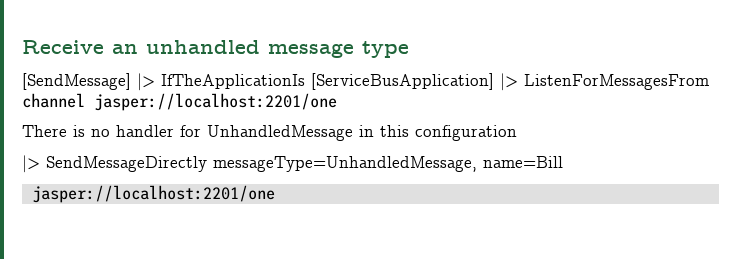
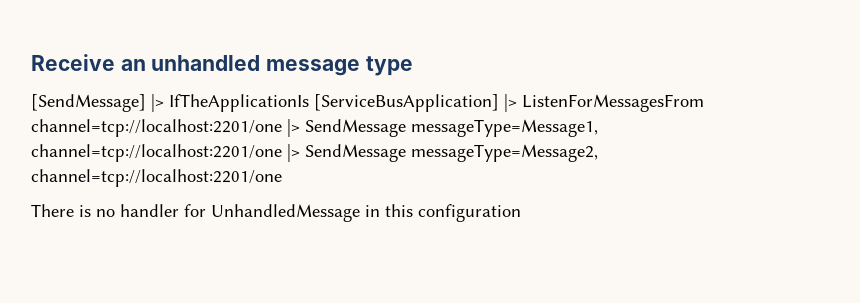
[22,93,337,111] channel jasper://localhost:2201/one -> [31,119,598,137] [31,144,598,162] [31,169,282,187] channel=tcp://localhost:2201/one |> SendMessage messageType=Message1, channel=tcp://localhost:2201/one |> SendMessage messageType=Message2, channel=tcp://localhost:2201/one
[22,155,563,173] [31,185,275,203] // |> SendMessageDirectly messageType=UnhandledMessage, name=Bill // jasper://localhost:2201/one -> (521, 213) none

